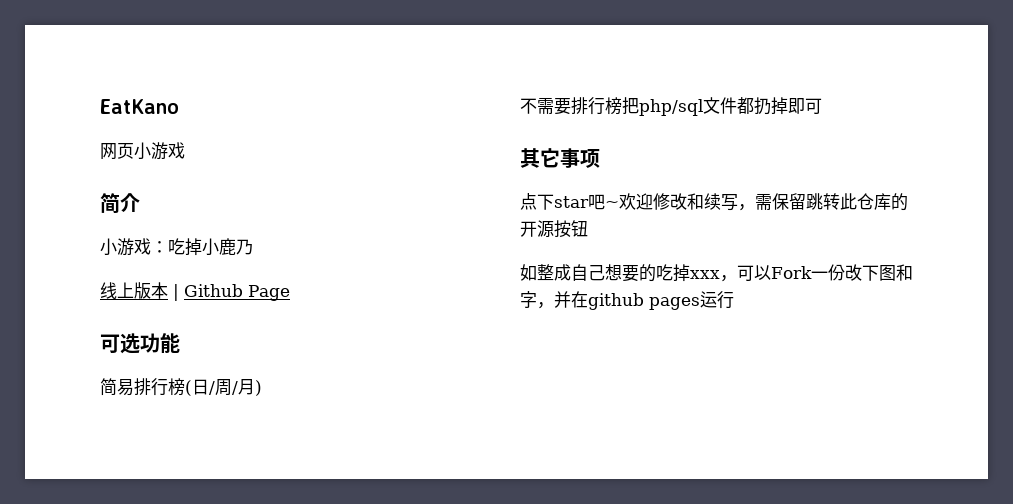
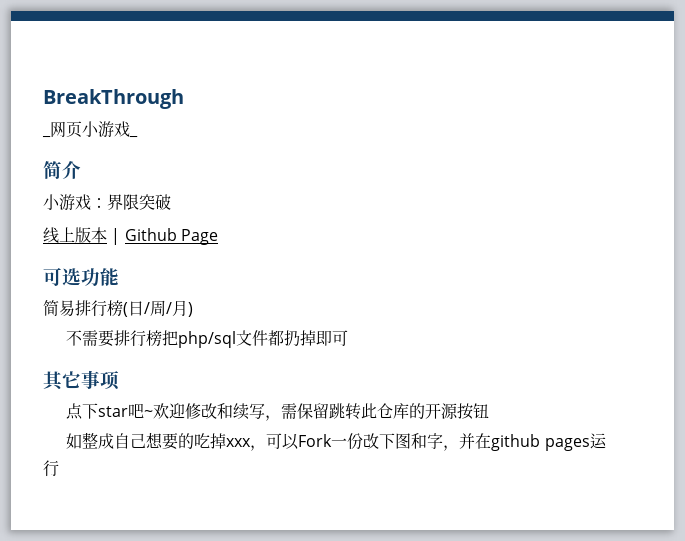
[100,99,179,114] EatKano // -> [43,89,184,109] [42,135,51,138] BreakThrough // _
(185, 150) none -> [129,135,138,138] _
[168,238,253,256] 吃掉小鹿乃 -> [107,194,171,210] 界限突破

